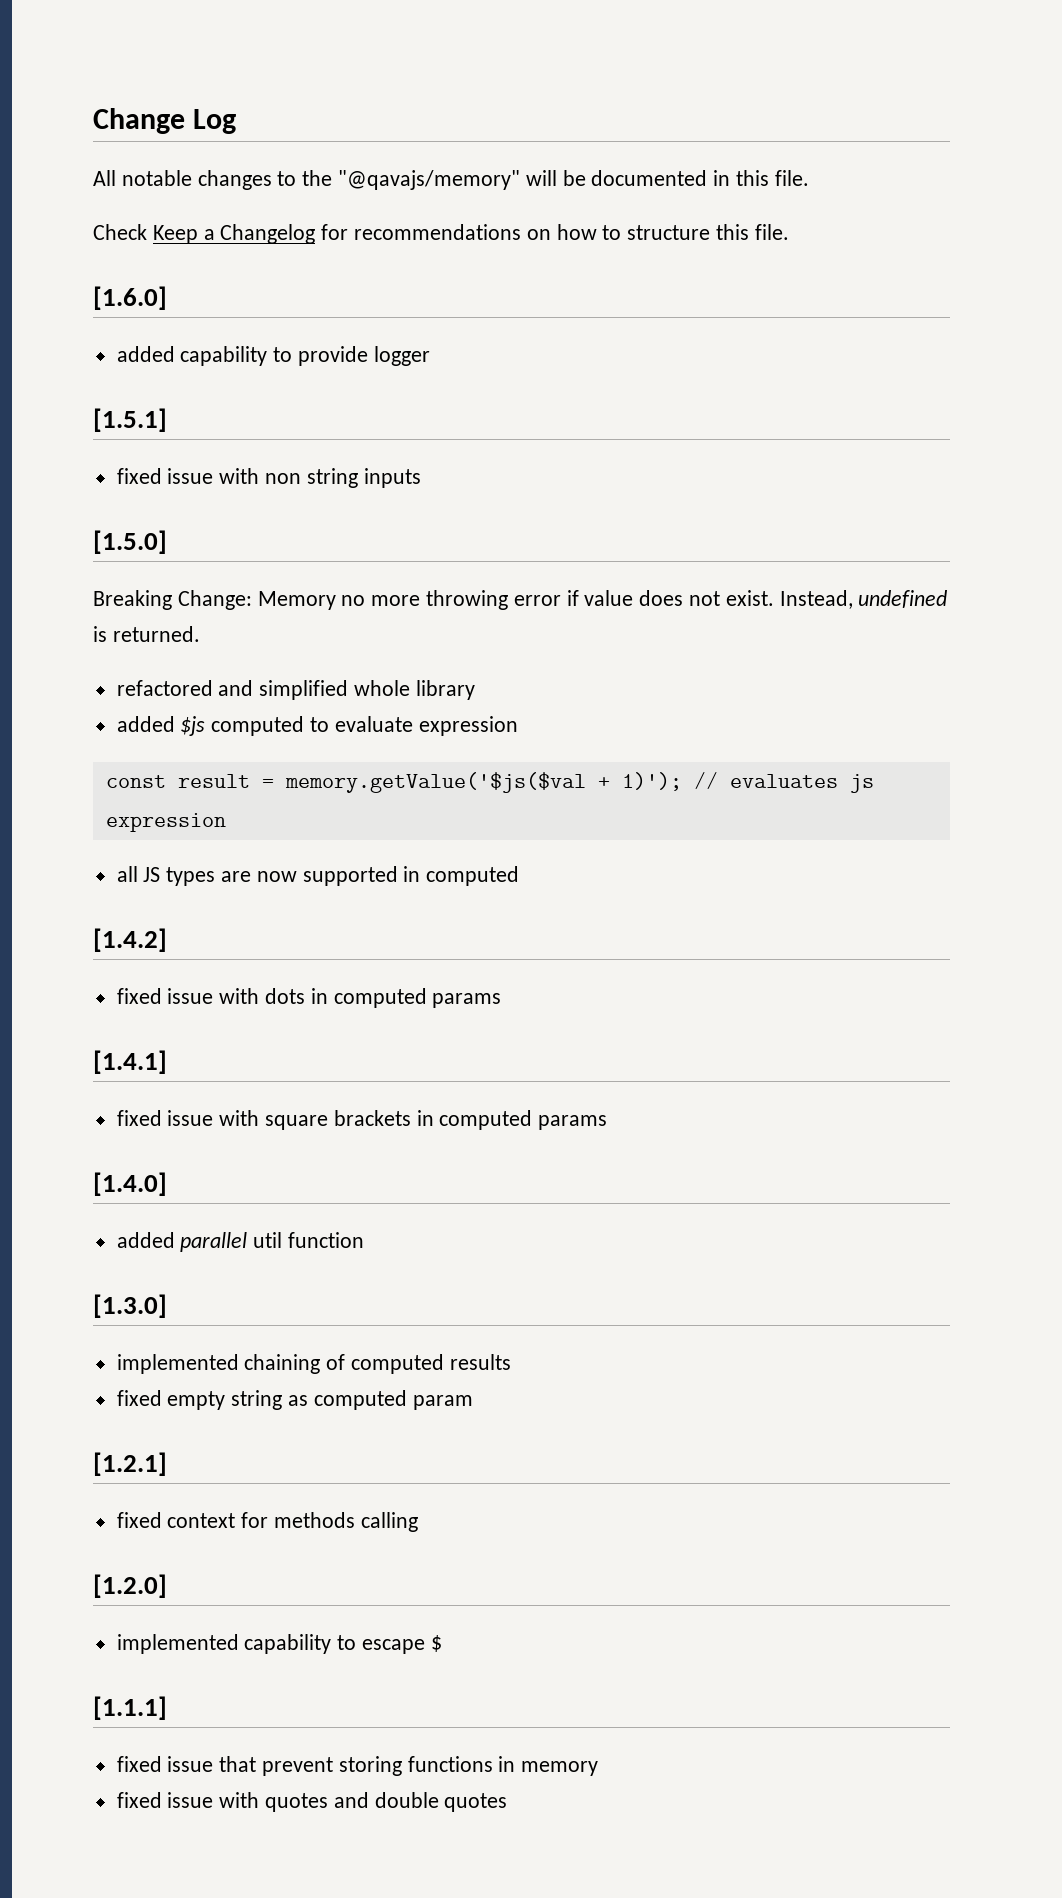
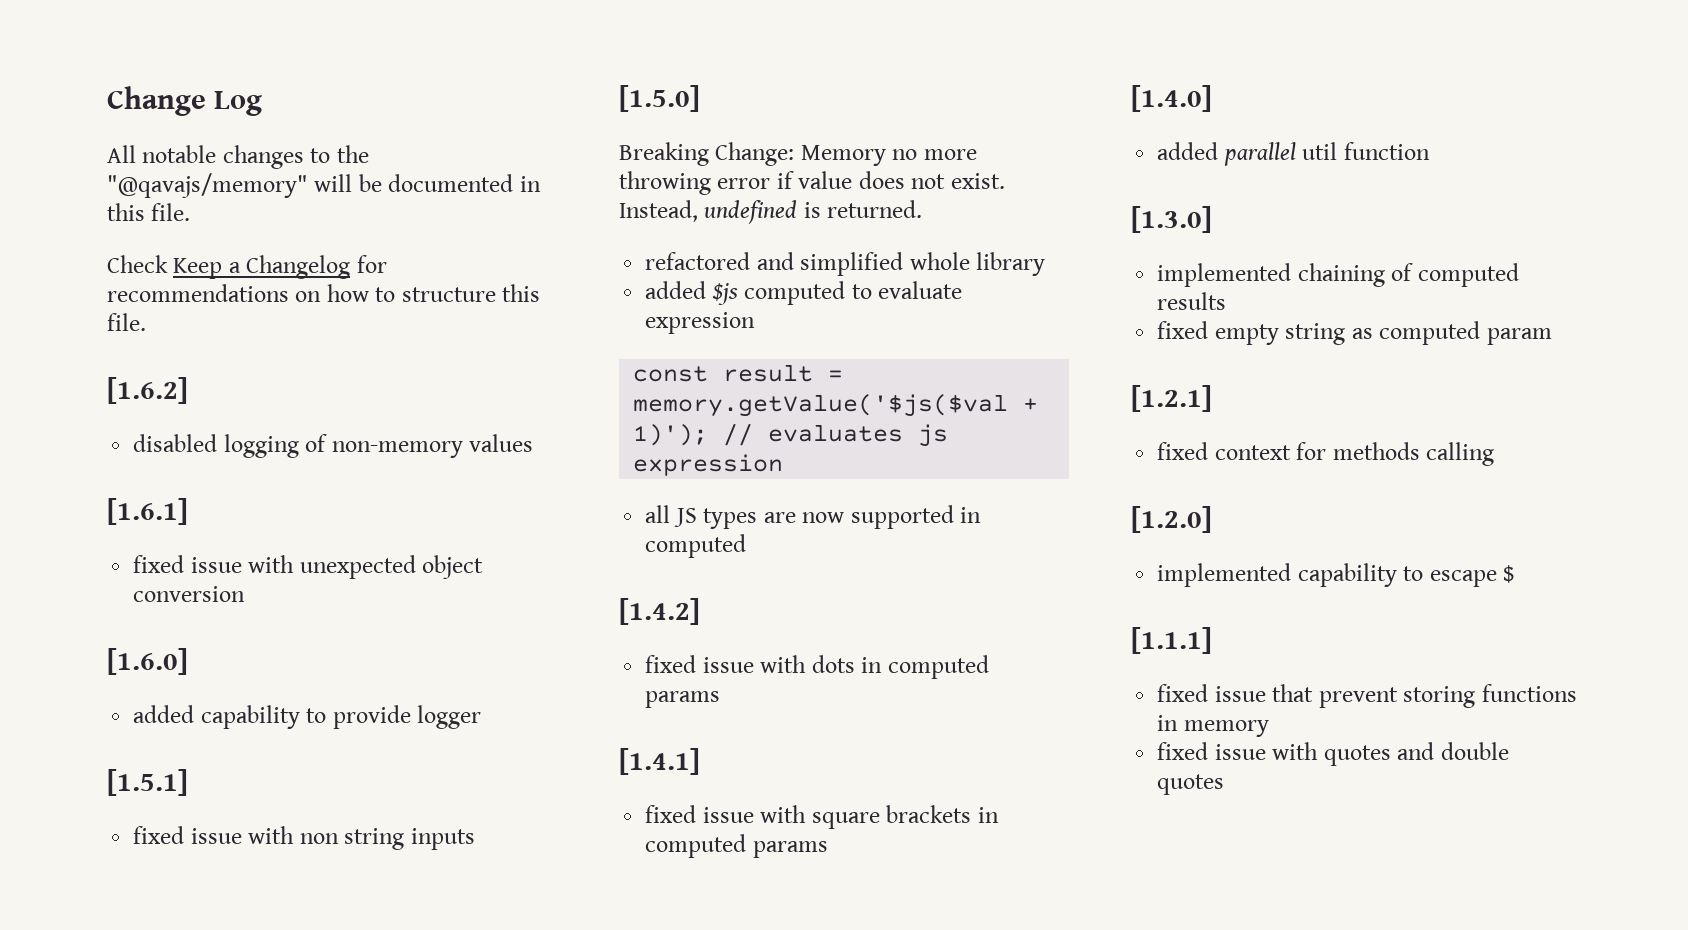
(789, 232) none -> [107,377,188,404] [133,434,534,458] [107,498,188,525] [133,555,484,579] [133,586,246,602] // [1.6.2] // disabled logging of non-memory values // [1.6.1] // fixed issue with unexpected object conversion

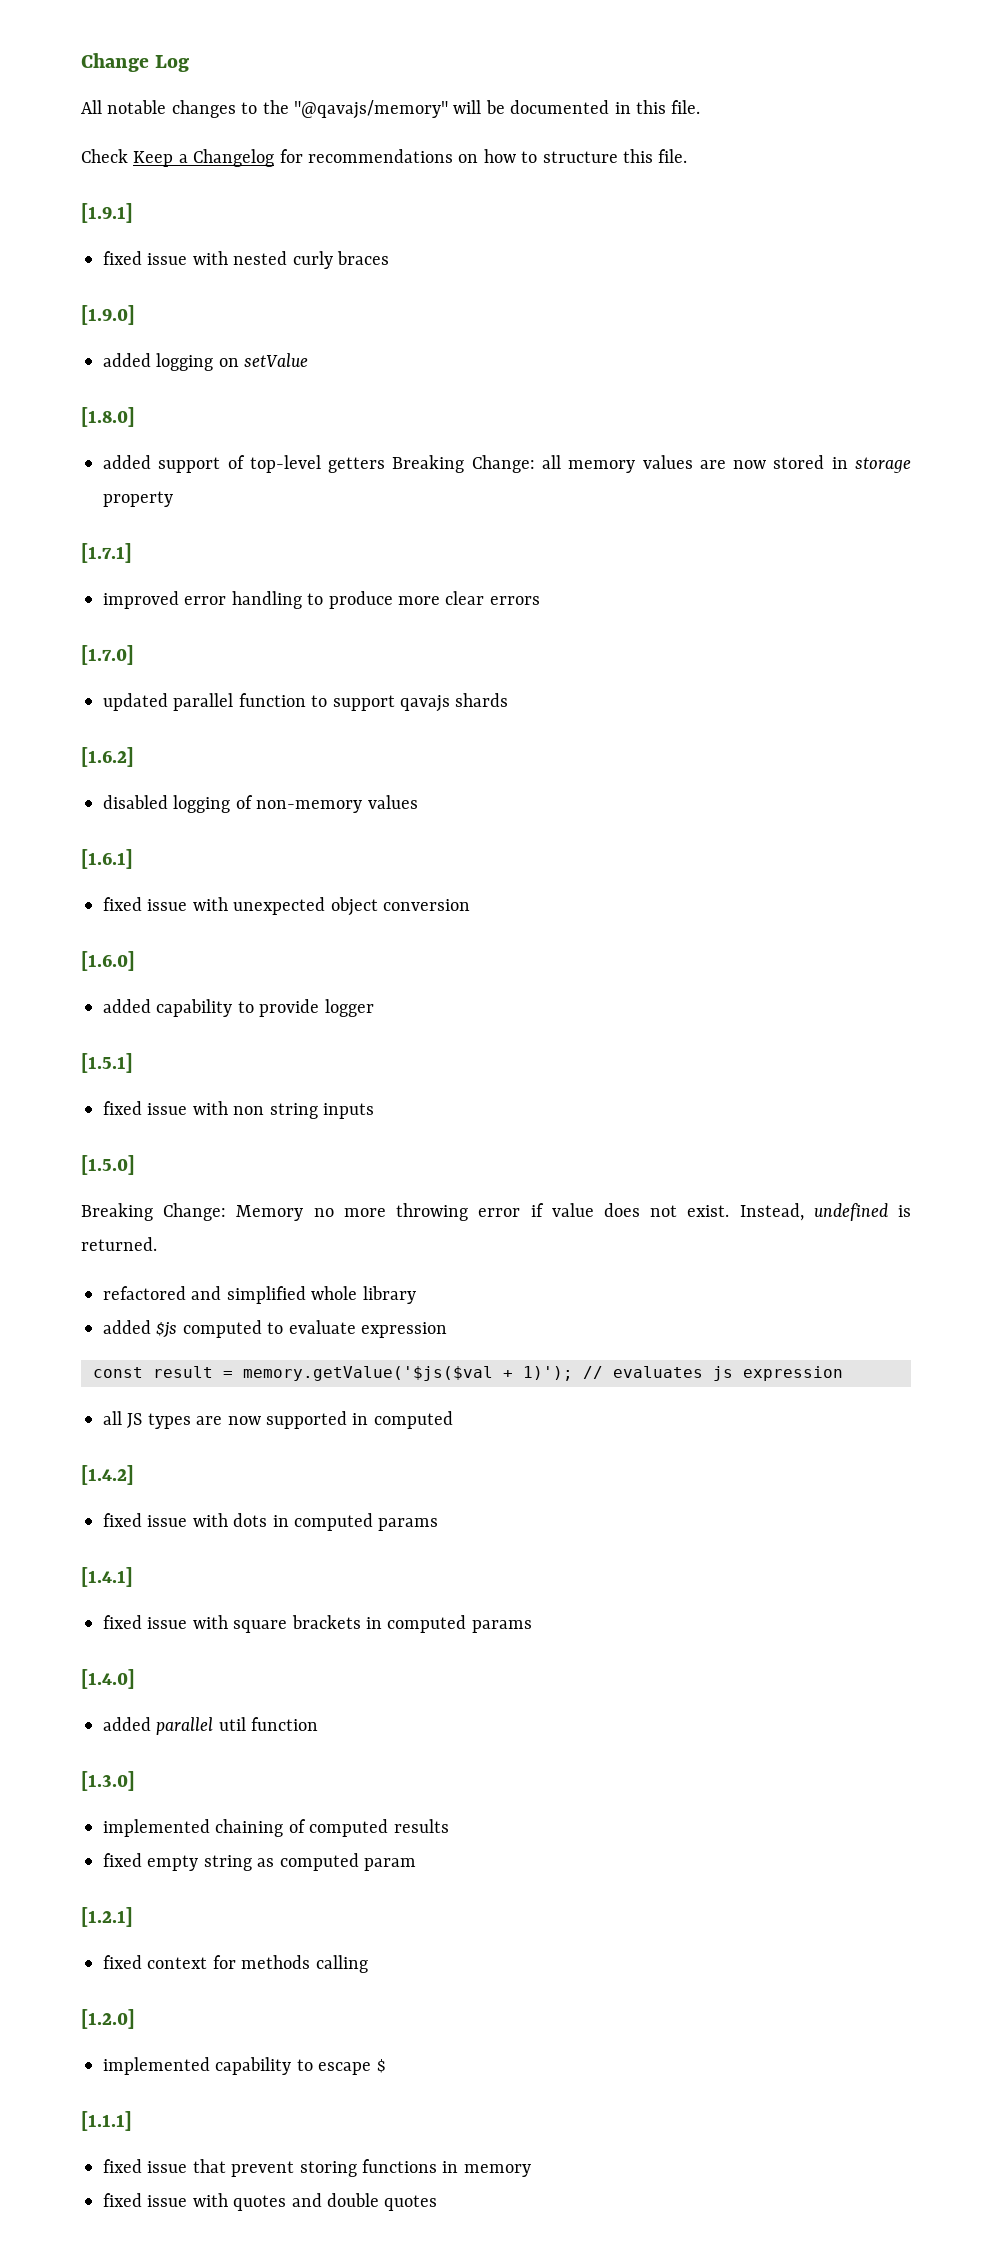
(146, 322) none -> [81,203,133,223] [103,251,389,269] [81,305,135,325] [103,353,309,371] [81,407,135,427] [103,455,912,473] [103,491,173,507] [81,543,132,563] [103,591,540,609] [81,645,134,665] [103,693,509,712] // [1.9.1] // fixed issue with nested curly braces // [1.9.0] // added logging on setValue // [1.8.0] // added support of top-level getters Breaking Change: all memory values are now stored in storage property // [1.7.1] // improved error handling to produce more clear errors // [1.7.0] // updated parallel function to support qavajs shards

